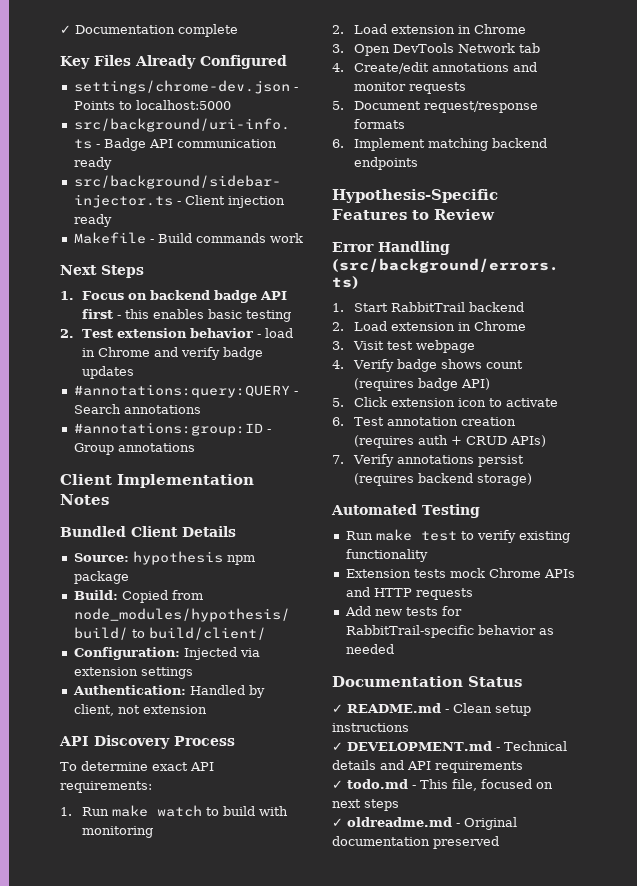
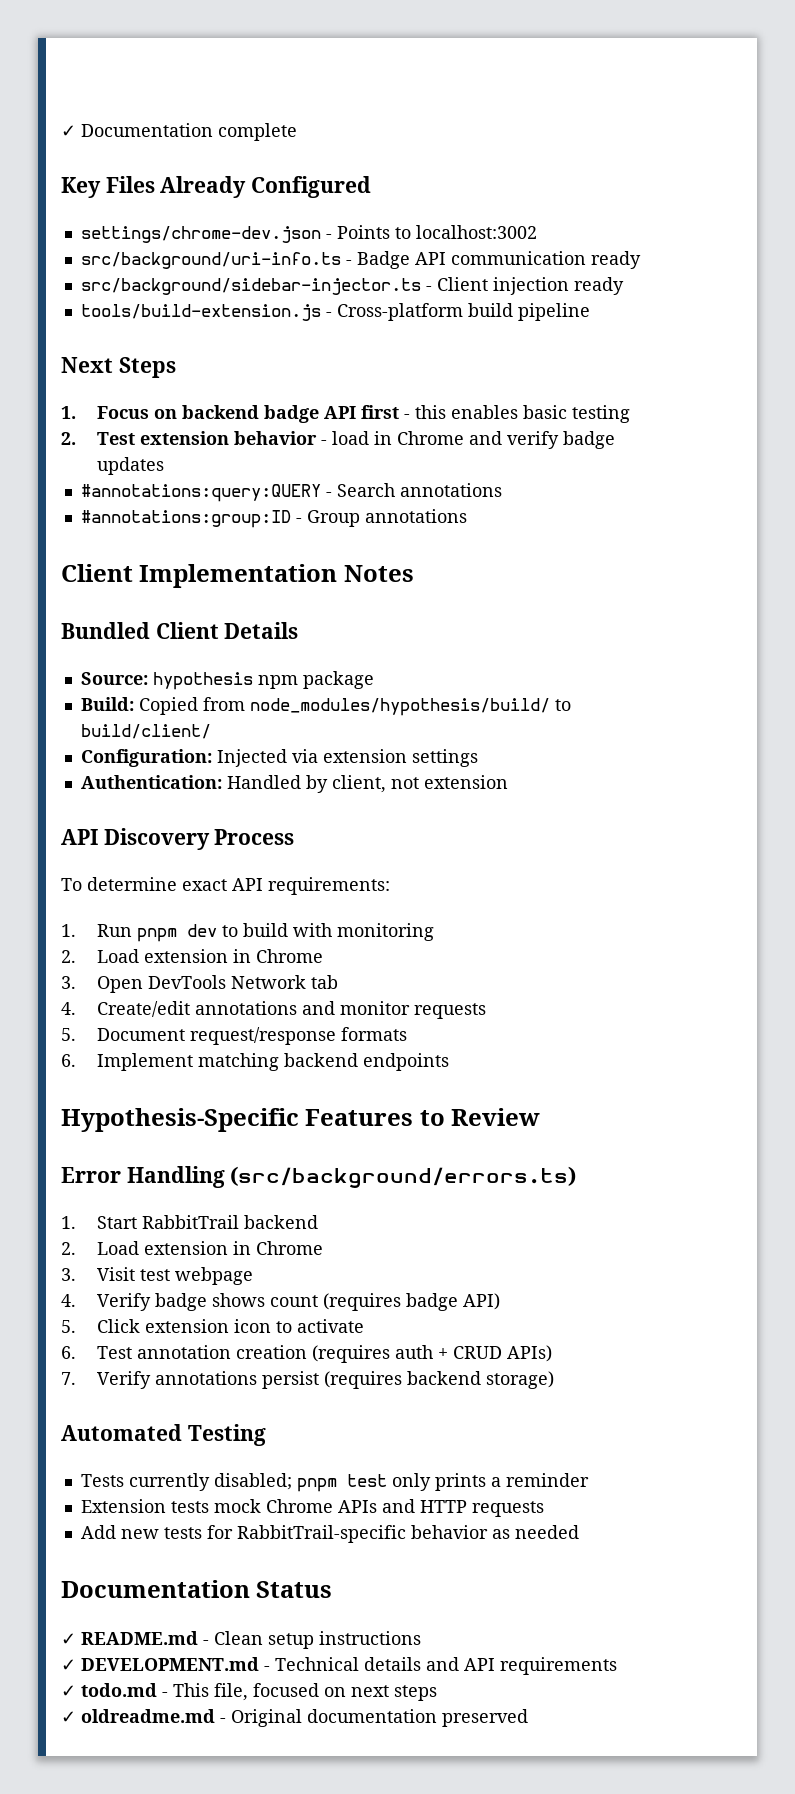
[135,100,231,110] localhost:5000 -> [415,225,537,239] localhost:3002
[73,232,303,244] Makefile - Build commands work -> [80,303,590,321] tools/build-extension.js - Cross-platform build pipeline
[112,805,203,817] make watch -> [136,924,217,942] pnpm dev
[345,529,570,543] [345,549,428,562] Run make test to verify existing functionality -> [80,1473,589,1492] Tests currently disabled; pnpm test only prints a reminder

